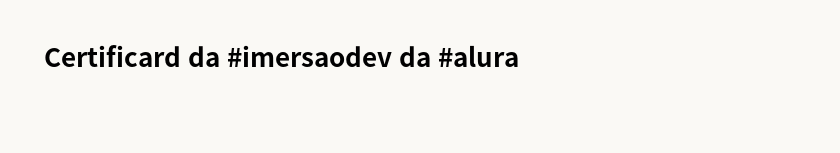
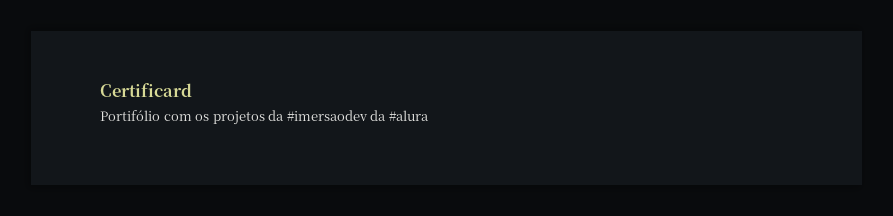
(181, 56) none -> [100,110,265,125] // Portifólio com os projetos

